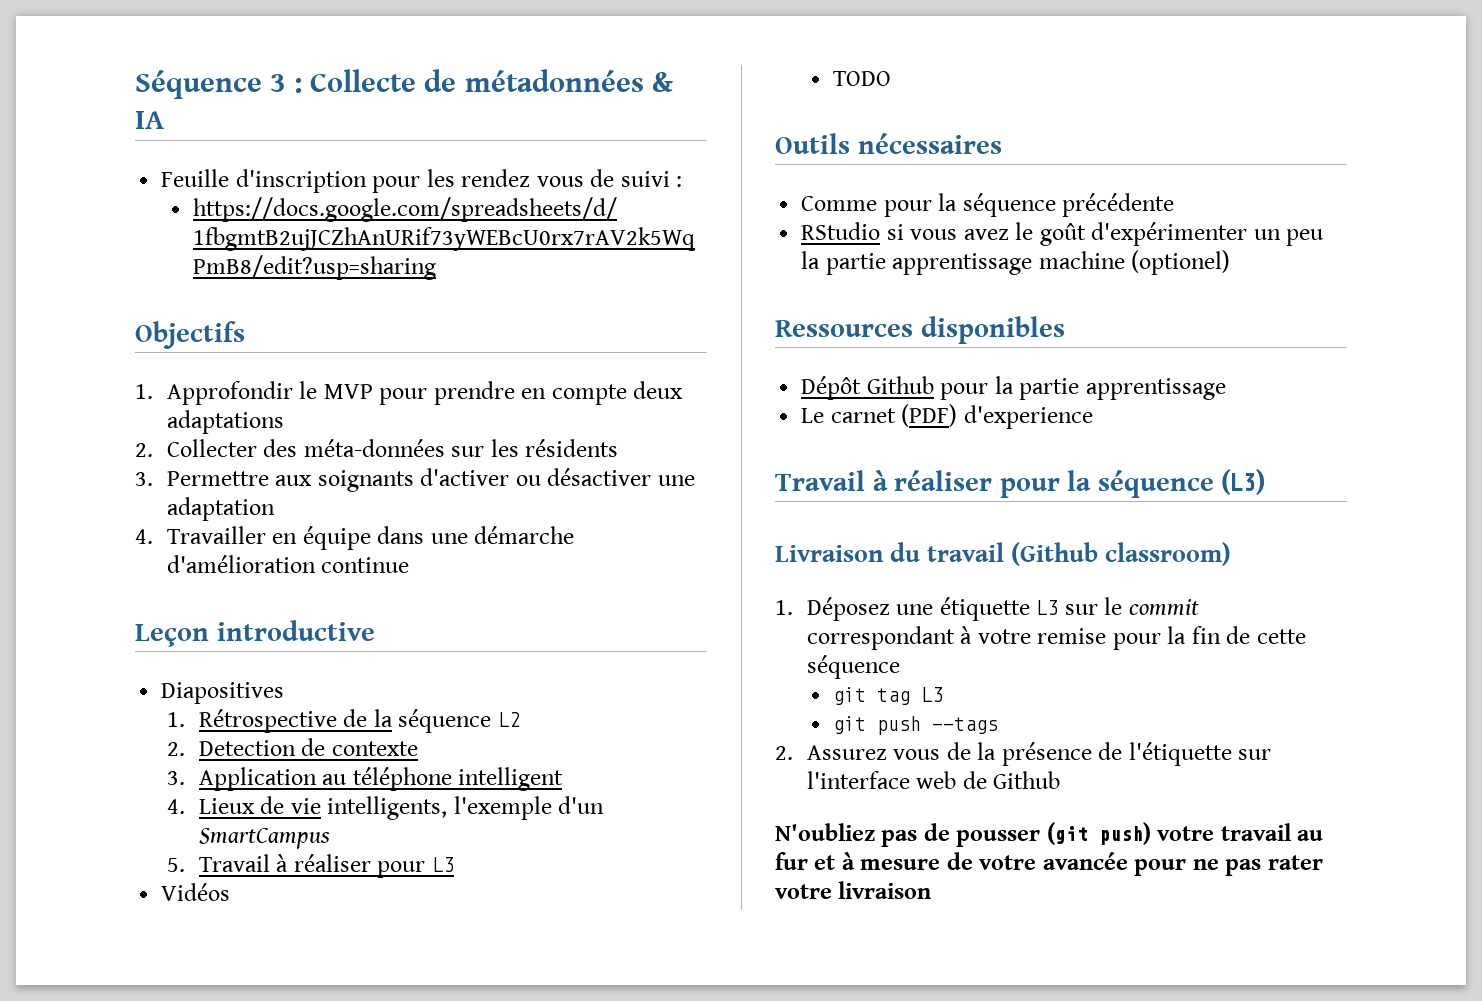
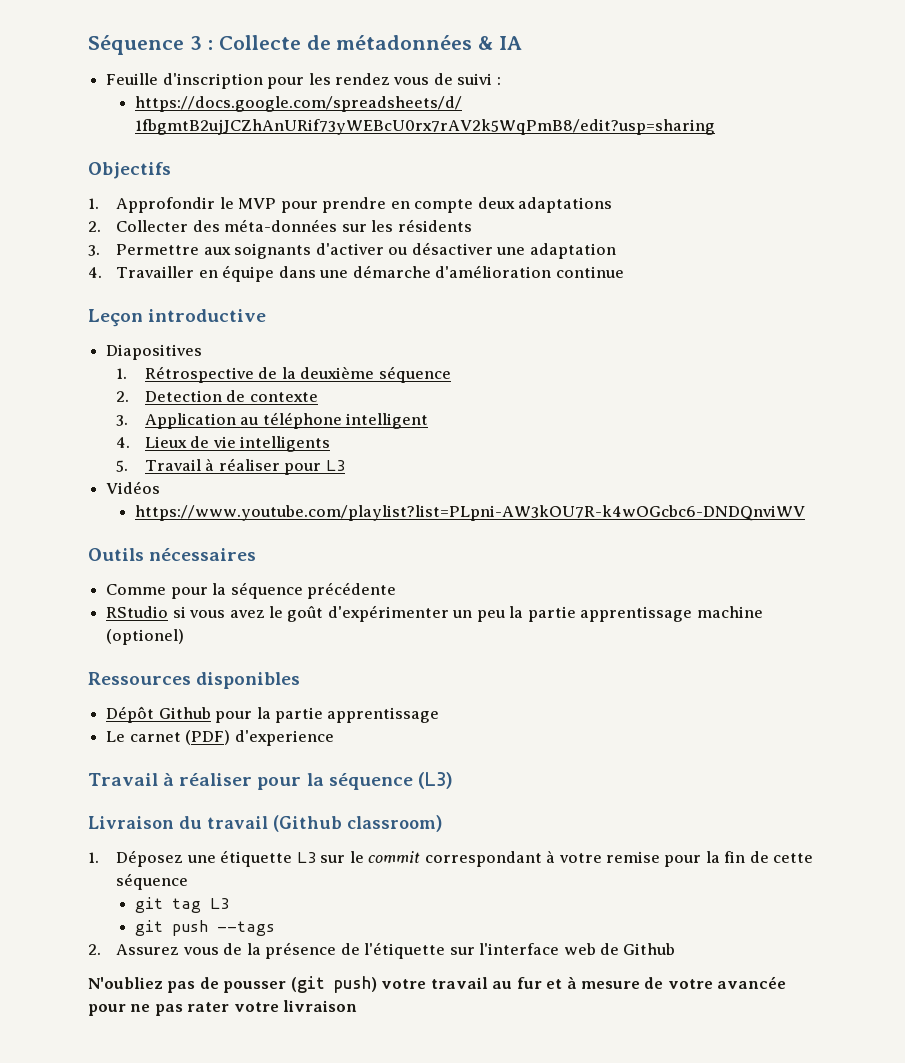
[398,709,520,733] séquence L2 -> [300,366,451,383] deuxième séquence
[327,796,604,820] [198,828,330,849] intelligents, l'exemple d'un SmartCampus -> [240,436,331,452] intelligents
[833,71,892,86] TODO -> [134,505,805,521] https://www.youtube.com/playlist?list=PLpni-AW3kOU7R-k4wOGcbc6-DNDQnviWV

